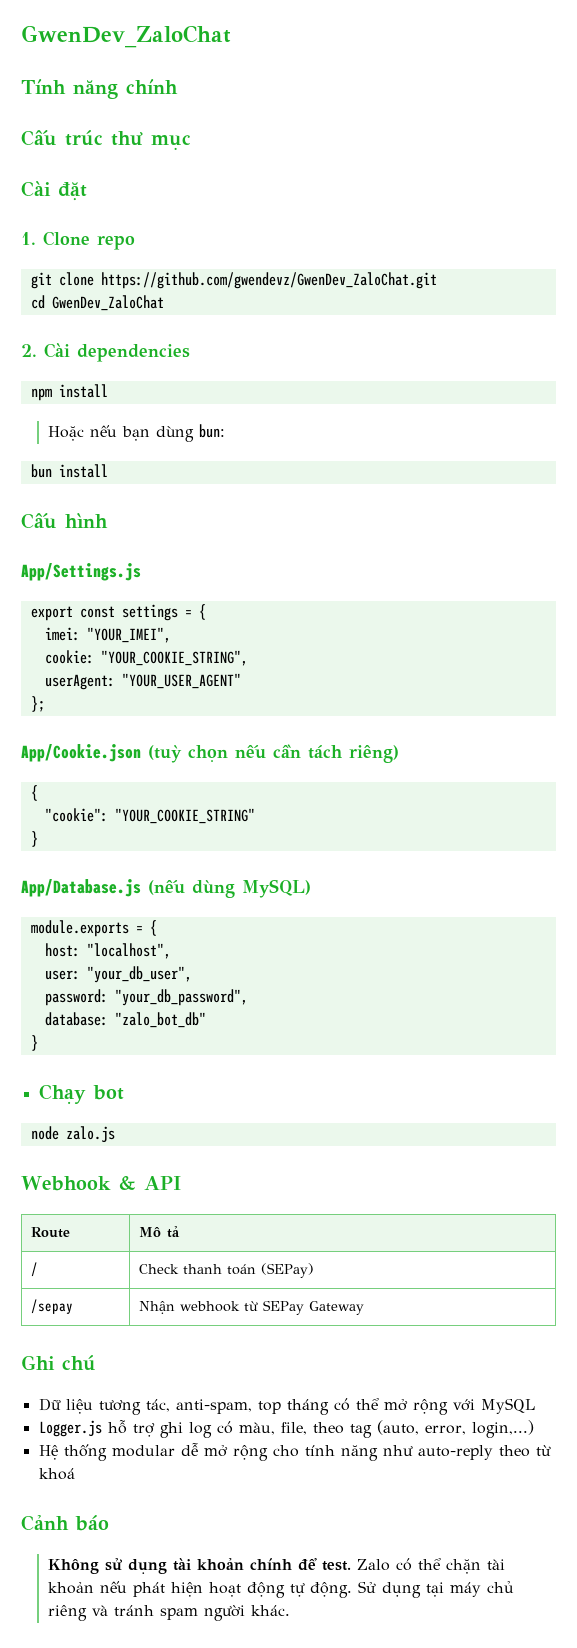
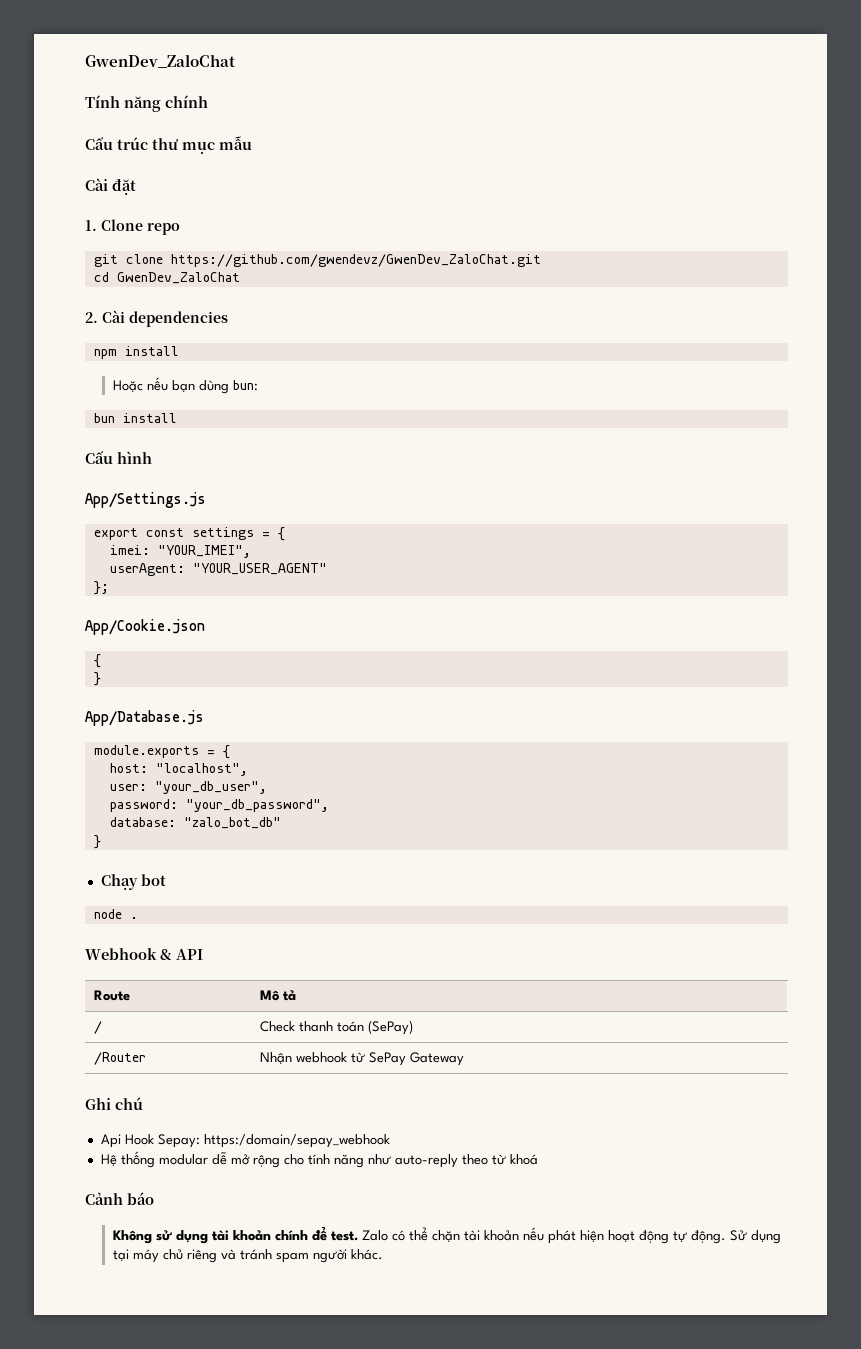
(191, 142) none -> [219,136,252,150] mẫu
[44,650,248,666] // cookie: "YOUR_COOKIE_STRING", -> (251, 551) none
[148,744,399,763] [30,785,38,801] [44,808,255,824] (tuỳ chọn nếu cần tách riêng) // { // "cookie": "YOUR_COOKIE_STRING" -> [93,654,101,668] // {
[148,879,311,898] (nếu dùng MySQL) -> (204, 718) none
[65,1126,115,1143] zalo.js -> [129,917,138,919] .
[260,1263,314,1278] [30,1299,73,1314] (SEPay) // /sepay -> [367,1020,413,1035] [93,1052,146,1065] (SePay) // /Router
[262,1300,304,1315] SEPay -> [368,1052,406,1066] SePay
[38,1398,535,1415] [38,1420,534,1438] Dữ liệu tương tác, anti-spam, top tháng có thể mở rộng với MySQL // Logger.js hỗ trợ ghi log có màu, file, theo tag (auto, error, login,...) -> [100,1134,390,1148] Api Hook Sepay: https:/domain/sepay_webhook

